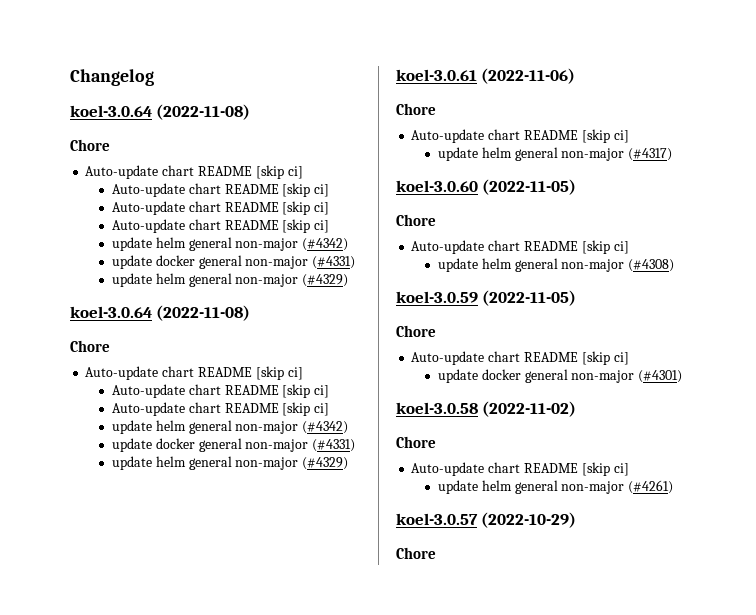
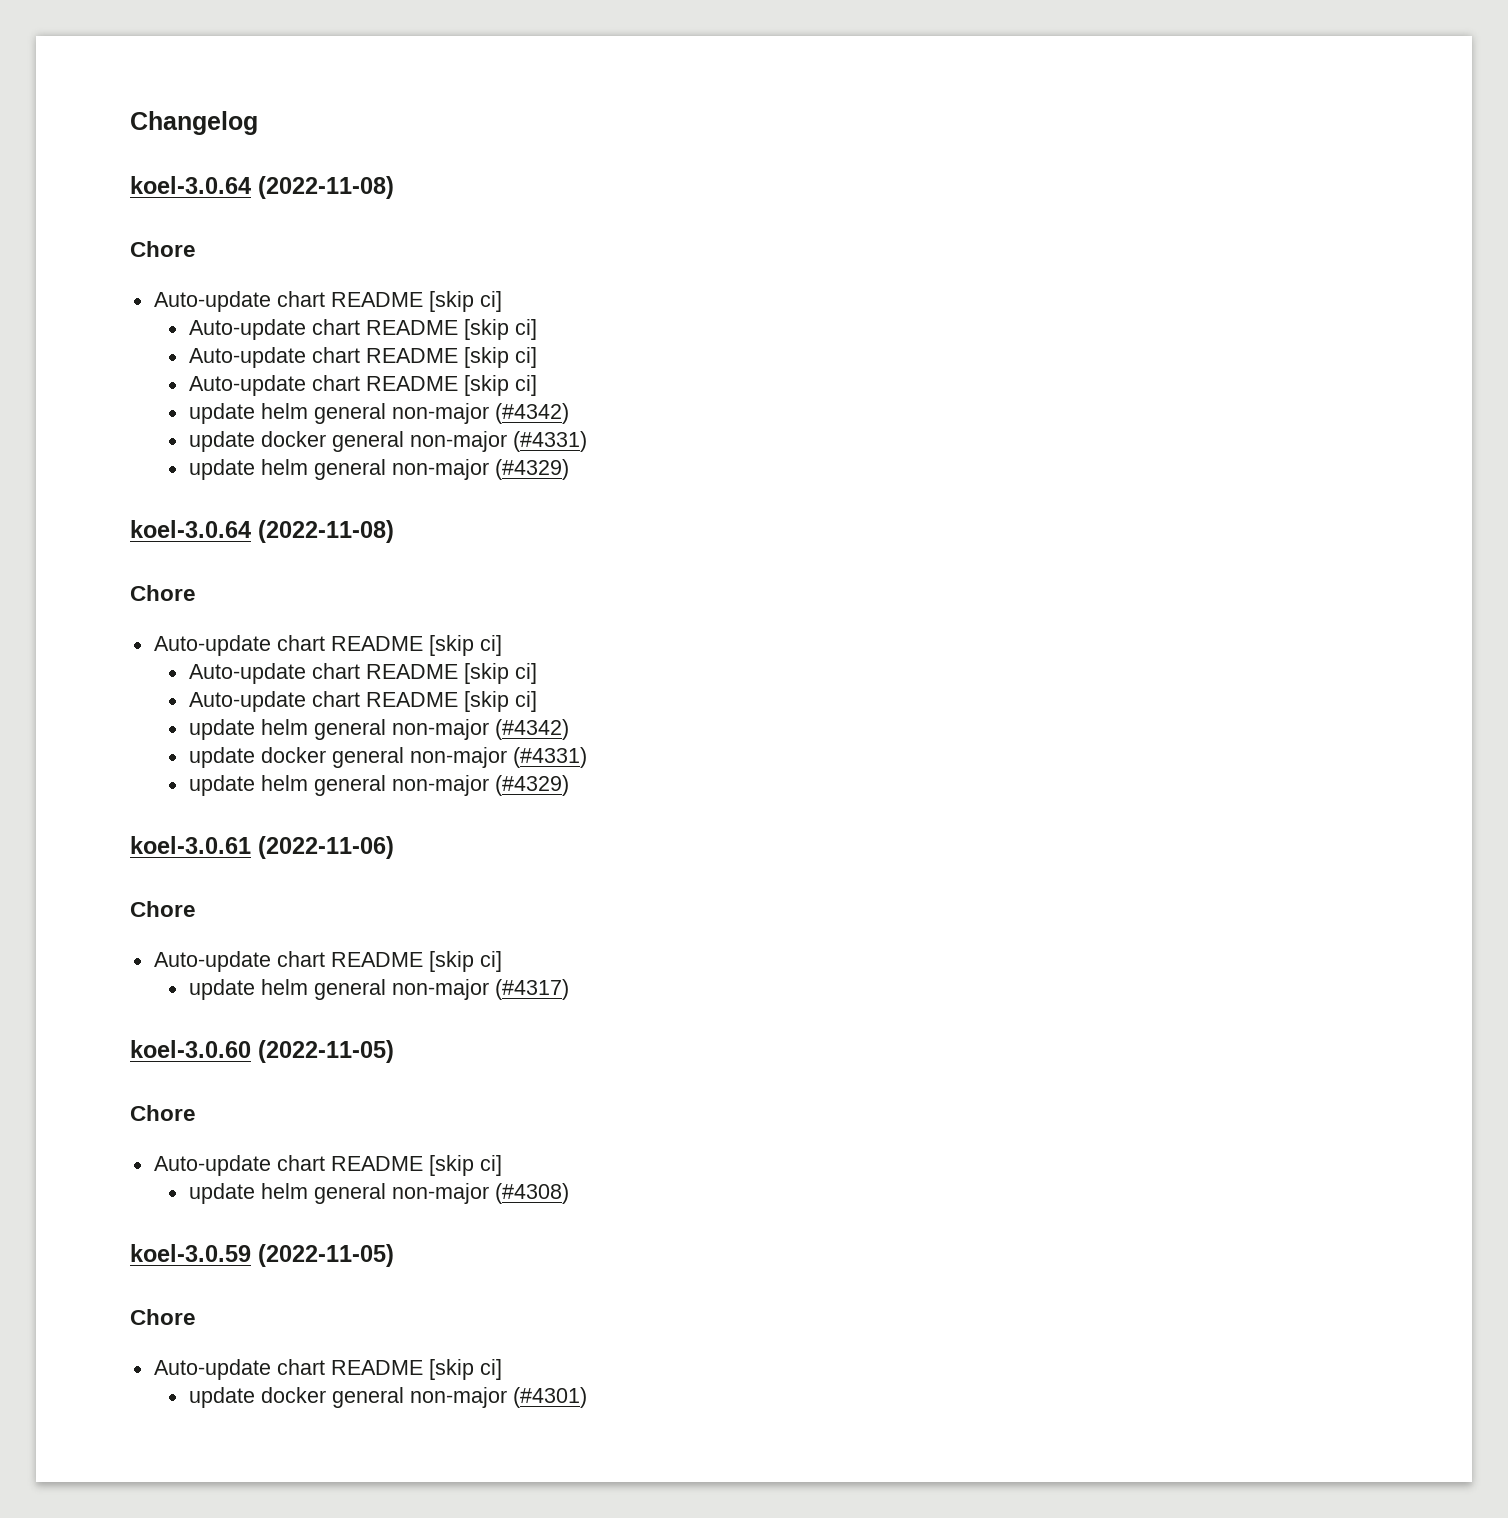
[396,401,577,417] [396,436,436,448] [411,462,629,476] [438,480,674,494] [396,512,577,528] [396,547,436,559] // koel-3.0.58 (2022-11-02) // Chore // Auto-update chart README [skip ci] // update helm general non-major (#4261) // koel-3.0.57 (2022-10-29) // Chore -> (587, 1397) none

